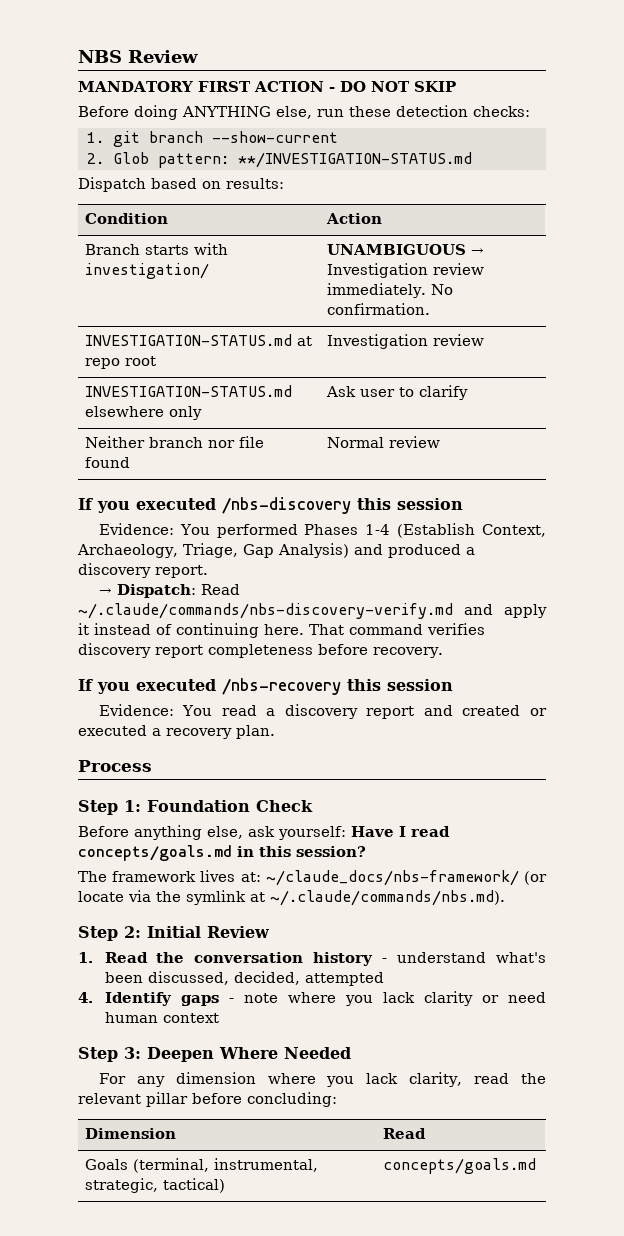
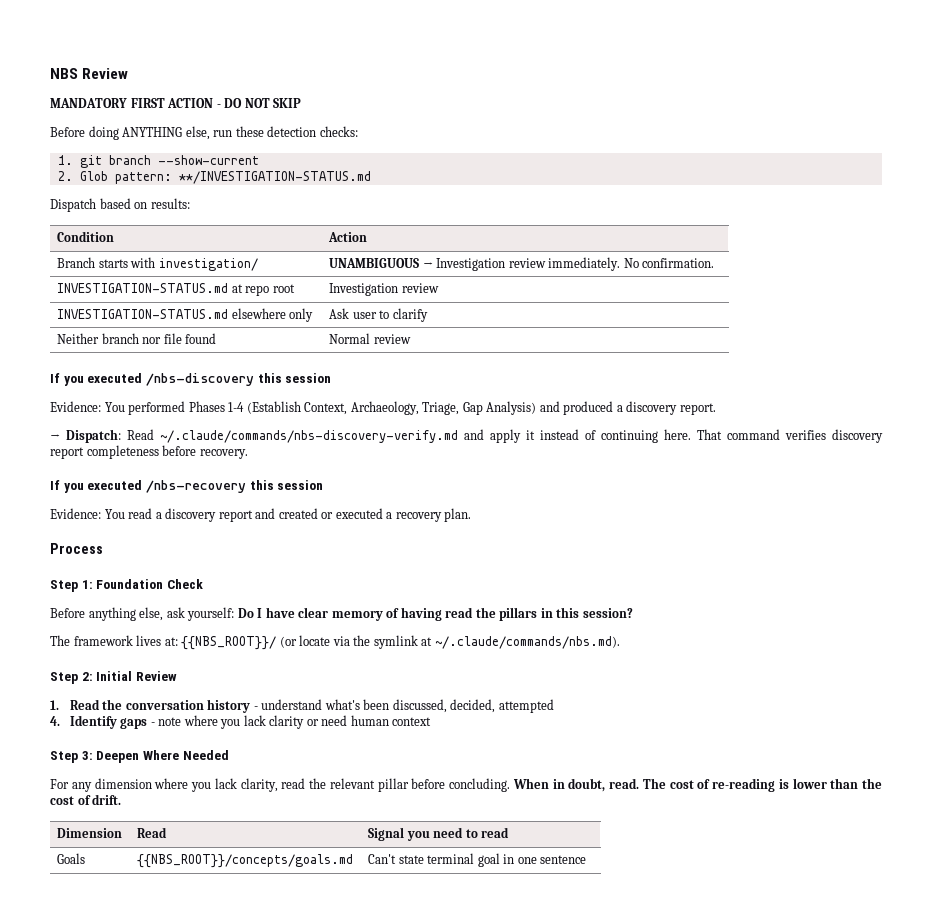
[351,826,450,837] [78,845,232,861] Have I read concepts/goals.md -> [237,607,538,621] Do I have clear memory of having read the pillars
[265,870,519,886] ~/claude_docs/nbs-framework/ -> [181,636,277,650] {{NBS_ROOT}}/
[247,1092,337,1107] [85,1128,177,1139] [383,1128,427,1139] [85,1158,319,1173] [85,1178,226,1193] [383,1158,537,1174] concluding: // Dimension | Read // Goals (terminal, instrumental, strategic, tactical) | concepts/goals.md -> [449,778,882,792] [50,794,122,805] [57,828,123,838] [137,827,168,838] [368,827,510,841] [57,853,86,864] [137,854,354,868] [368,853,587,867] concluding. When in doubt, read. The cost of re-reading is lower than the cost of drift. // Dimension | Read | Signal you need to read // Goals | {{NBS_ROOT}}/concepts/goals.md | Can't state terminal goal in one sentence

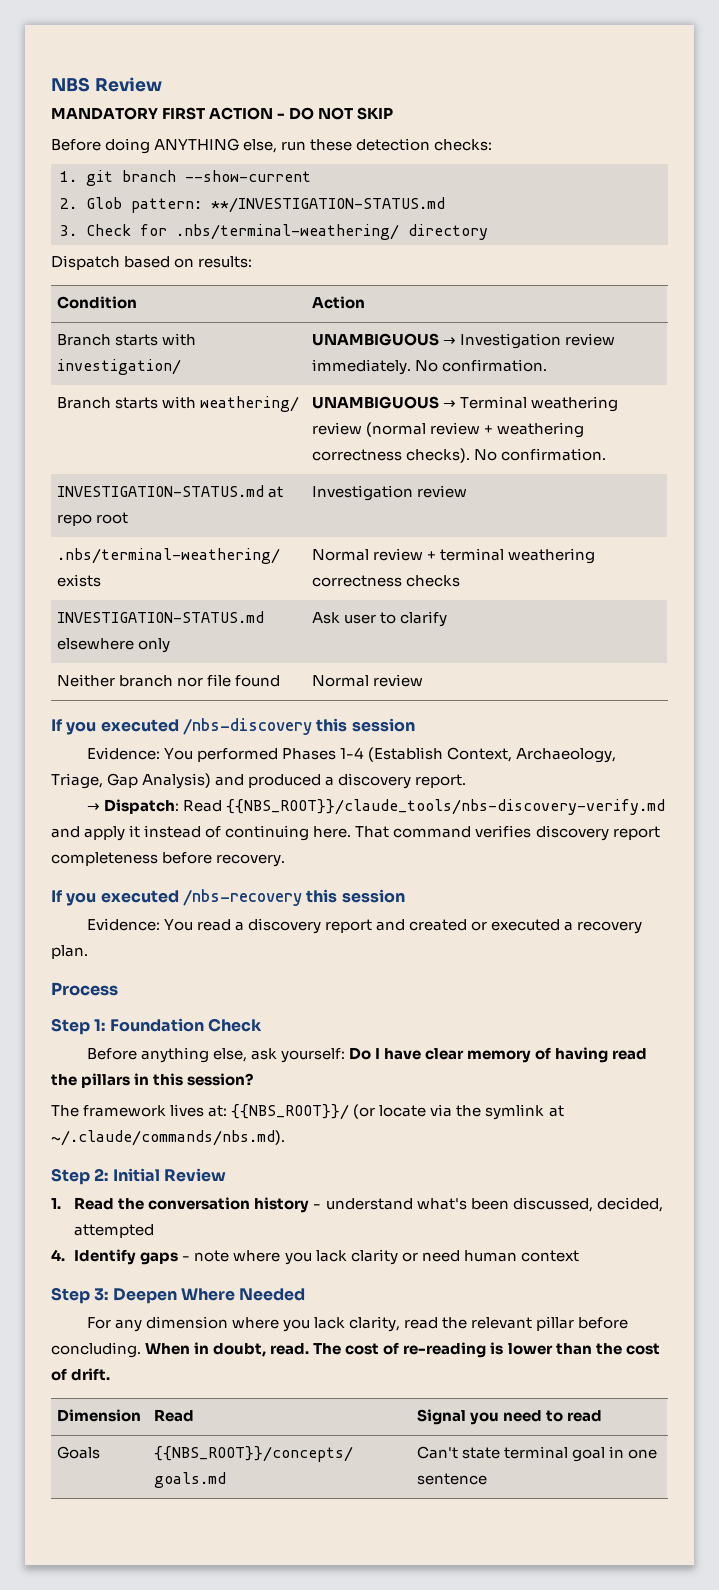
(371, 177) none -> [60,224,488,240] // 3. Check for .nbs/terminal-weathering/ directory
(715, 263) none -> [57,396,300,412] [312,396,619,412] [312,422,585,438] [312,448,607,463] // Branch starts with weathering/ | UNAMBIGUOUS → Terminal weathering review (normal review + weathering correctness checks). No confirmation.
(439, 288) none -> [57,548,281,564] [57,574,102,587] [312,548,596,564] [312,575,461,587] // .nbs/terminal-weathering/ exists | Normal review + terminal weathering correctness checks
[160,430,458,443] ~/.claude/commands/nbs-discovery-verify.md -> [225,799,665,815] {{NBS_ROOT}}/claude_tools/nbs-discovery-verify.md

